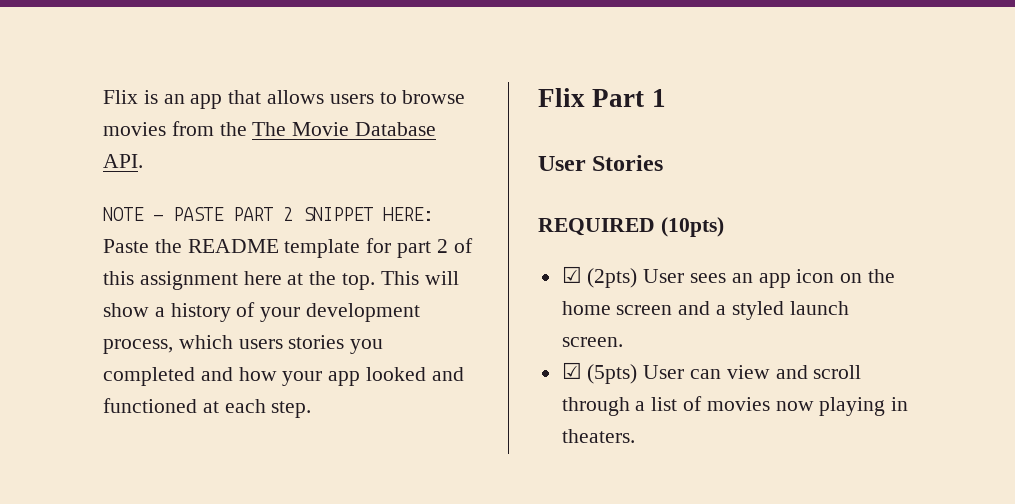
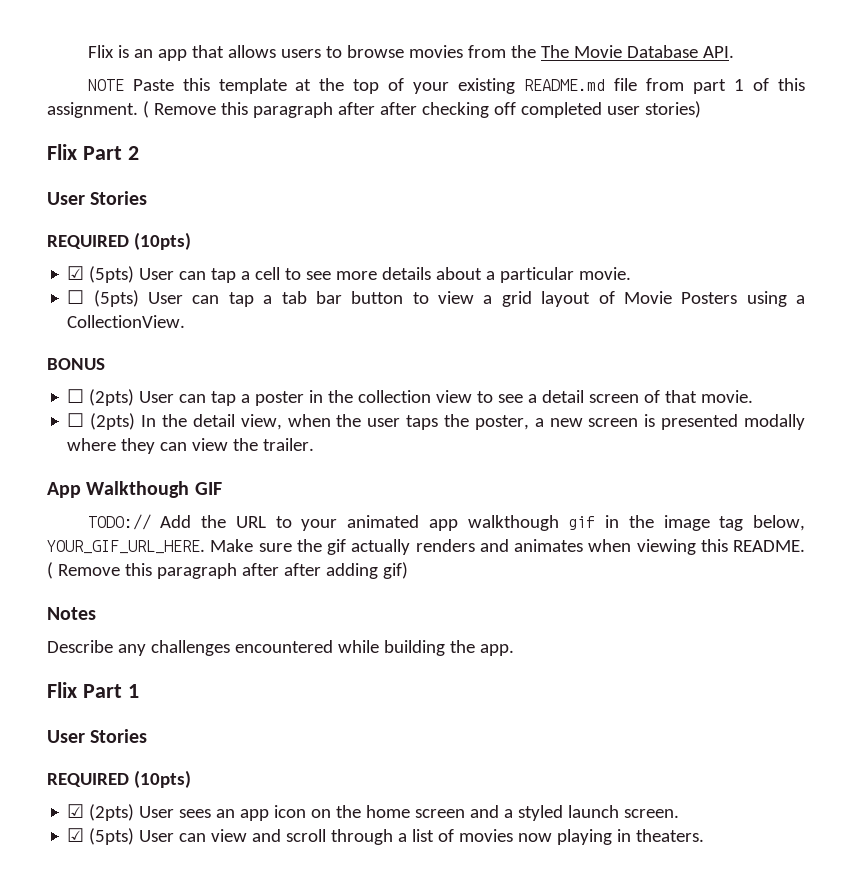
[153,207,433,221] [103,238,473,258] [103,271,459,290] [103,302,421,322] [103,335,384,354] [103,367,464,386] [103,398,312,418] - PASTE PART 2 SNIPPET HERE: Paste the README template for part 2 of this assignment here at the top. This will show a history of your development process, which users stories you completed and how your app looked and functioned at each step. -> [132,78,806,94] [47,101,701,118] [47,144,139,160] [47,191,148,205] [47,232,191,250] [67,266,632,283] [67,290,805,307] [67,315,186,328] [47,358,105,370] [67,389,754,406] [67,413,806,430] [67,438,315,454] [47,481,222,498] [87,514,805,531] [47,539,805,555] [47,562,408,579] [47,607,96,620] [47,640,514,656] Paste this template at the top of your existing README.md file from part 1 of this assignment. ( Remove this paragraph after after checking off completed user stories) // Flix Part 2 // User Stories // REQUIRED (10pts) // ☑ (5pts) User can tap a cell to see more details about a particular movie. // ☐ (5pts) User can tap a tab bar button to view a grid layout of Movie Posters using a CollectionView. // BONUS // ☐ (2pts) User can tap a poster in the collection view to see a detail screen of that movie. // ☐ (2pts) In the detail view, when the user taps the poster, a new screen is presented modally where they can view the trailer. // App Walkthough GIF // TODO:// Add the URL to your animated app walkthough gif in the image tag below, YOUR_GIF_URL_HERE. Make sure the gif actually renders and animates when viewing this README. ( Remove this paragraph after after adding gif) // Notes // Describe any challenges encountered while building the app.

